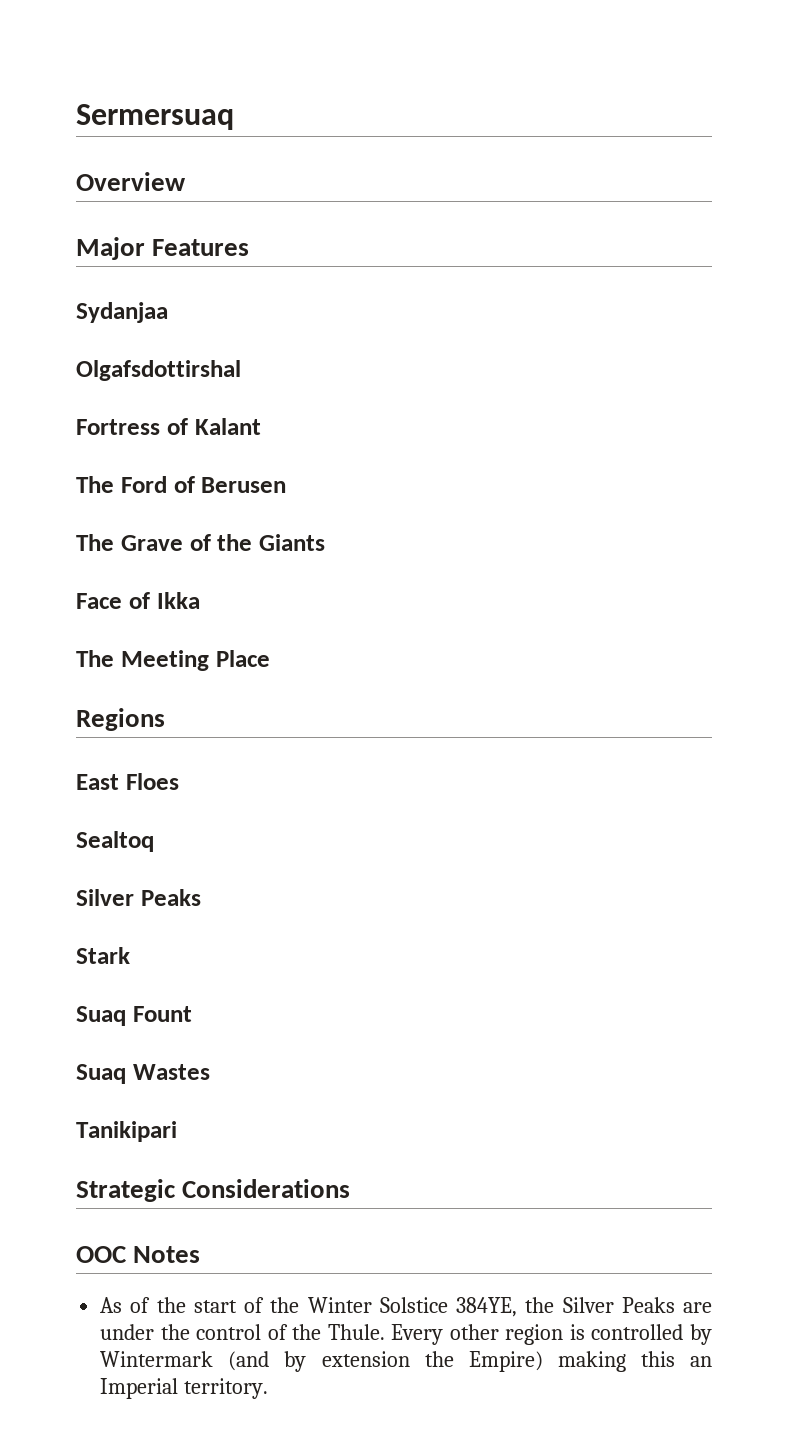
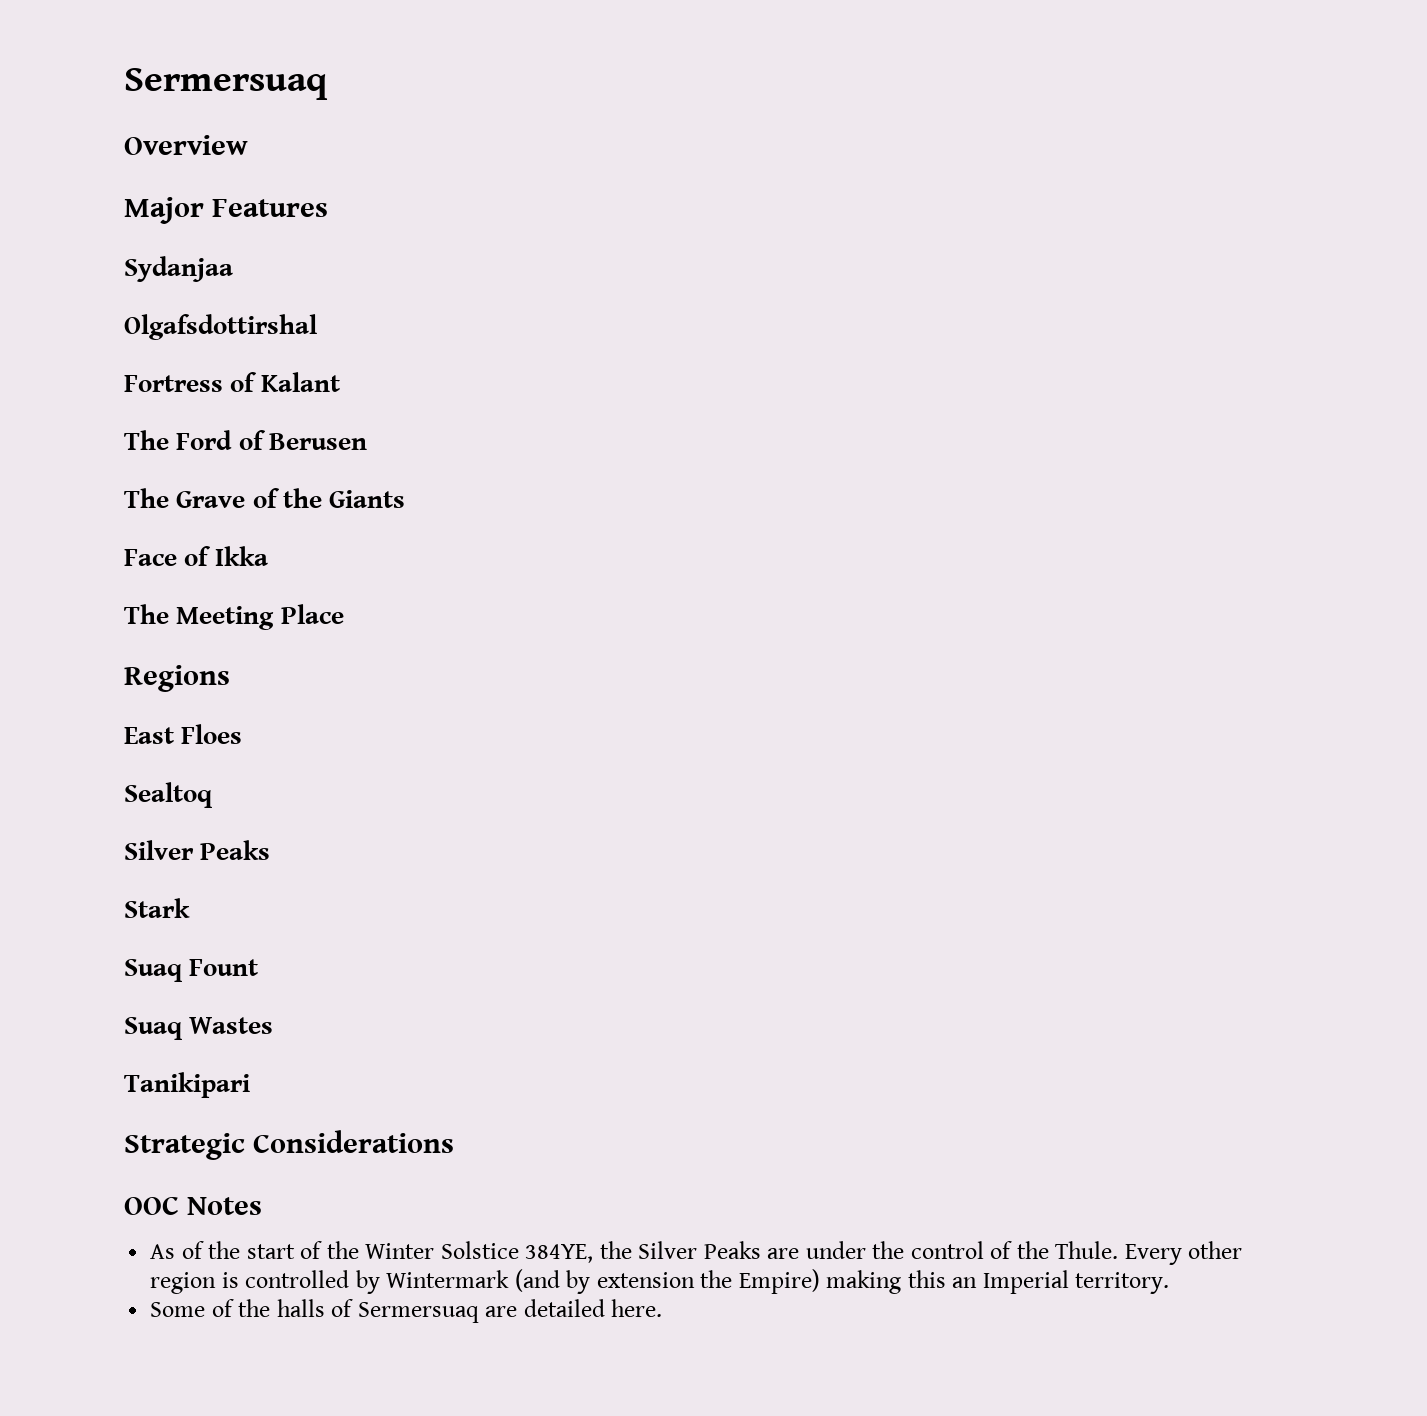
(269, 1388) none -> [150,1299,663,1323] // Some of the halls of Sermersuaq are detailed here.

